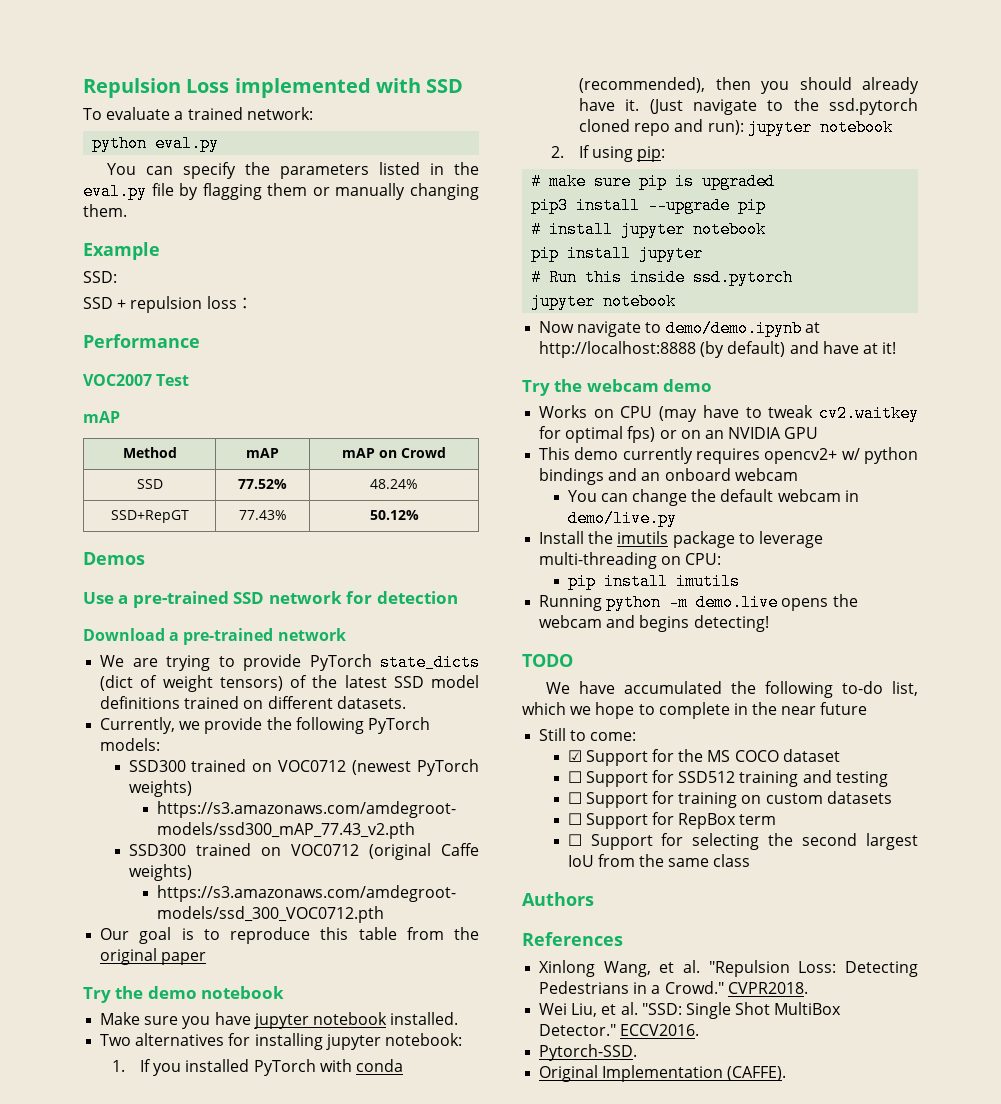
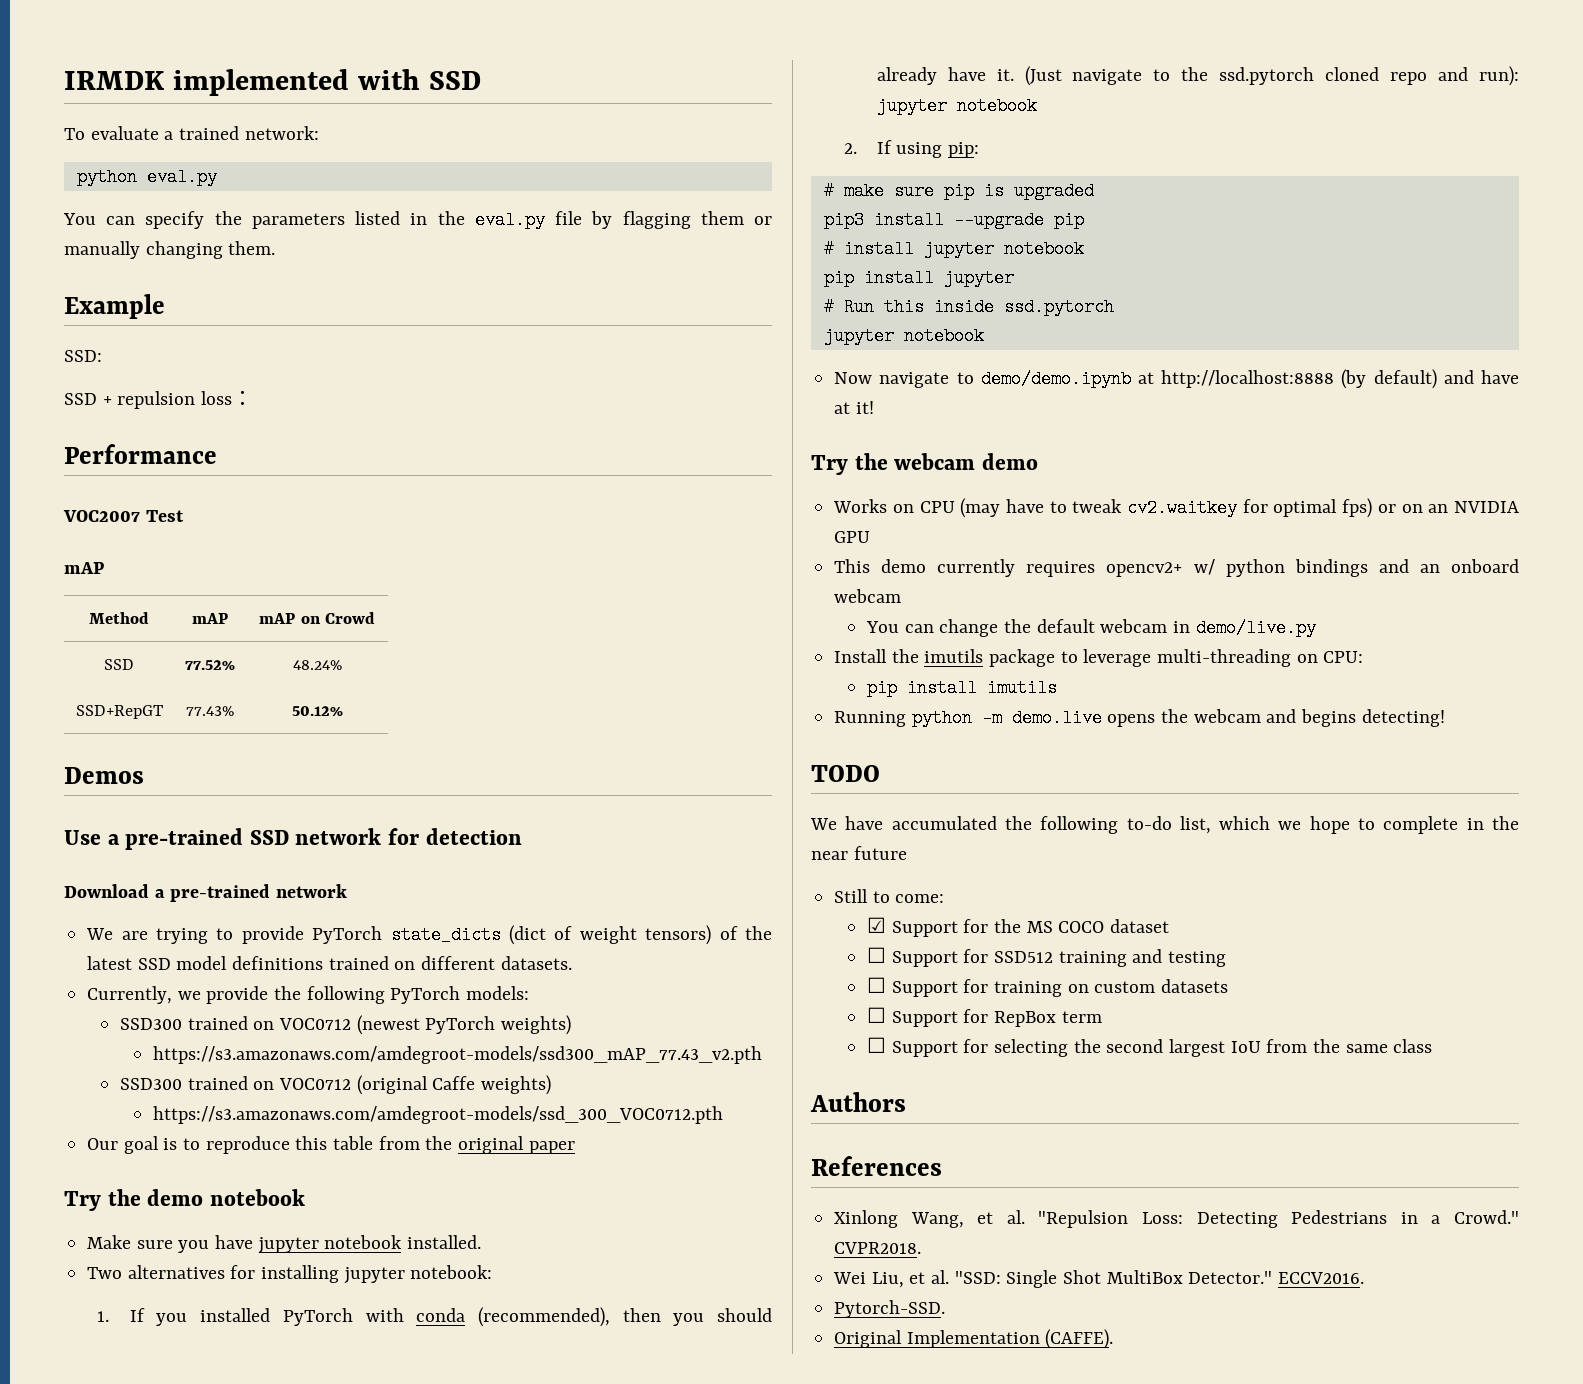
[83,78,230,98] Repulsion Loss -> [64,71,164,90] IRMDK

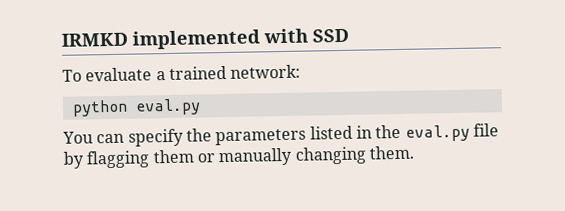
[64,71,164,90] IRMDK -> [61,32,128,47] IRMKD
[64,294,165,319] [64,350,102,362] [64,390,254,409] [64,444,217,464] [63,510,184,522] [64,562,104,574] [89,612,149,624] [192,613,228,624] [259,612,375,624] [104,659,134,670] [185,660,235,670] [292,660,342,670] [75,705,163,719] [186,706,234,716] [291,706,343,716] [64,767,144,784] [64,828,522,850] [64,884,348,902] [86,925,772,945] [87,956,572,970] [87,986,530,1004] [119,1015,571,1035] [152,1046,762,1064] [119,1075,551,1095] [152,1106,723,1124] [87,1136,575,1154] [64,1189,305,1211] [87,1235,482,1254] [87,1265,493,1284] [96,1307,773,1327] [876,66,1519,86] [876,97,1037,115] [843,140,980,158] [823,182,1094,200] [823,211,1084,229] [823,240,1084,258] [823,269,1014,287] [823,298,1114,316] [823,327,984,345] [834,369,1519,389] [834,401,874,414] [811,453,1038,475] [833,498,1519,518] [834,531,871,543] [834,559,1519,577] [834,589,902,603] [865,619,1316,637] [834,649,1364,667] [866,679,1057,697] [834,709,1445,727] [811,765,880,782] [810,816,1519,834] [811,846,907,860] [834,889,945,903] [866,917,1169,937] [866,947,1226,967] [866,977,1228,997] [866,1007,1102,1027] [866,1037,1433,1057] [810,1092,906,1112] [811,1156,942,1176] [834,1210,1519,1228] [834,1242,922,1254] [833,1270,1365,1288] [834,1300,946,1318] [834,1329,1114,1349] // Example // SSD: // SSD + repulsion loss： // Performance // VOC2007 Test // mAP // Method | mAP | mAP on Crowd // SSD | 77.52% | 48.24% // SSD+RepGT | 77.43% | 50.12% // Demos // Use a pre-trained SSD network for detection // Download a pre-trained network // We are trying to provide PyTorch state_dicts (dict of weight tensors) of the latest SSD model definitions trained on different datasets. // Currently, we provide the following PyTorch models: // SSD300 trained on VOC0712 (newest PyTorch weights) // https://s3.amazonaws.com/amdegroot-models/ssd300_mAP_77.43_v2.pth // SSD300 trained on VOC0712 (original Caffe weights) // https://s3.amazonaws.com/amdegroot-models/ssd_300_VOC0712.pth // Our goal is to reproduce this table from the original paper // Try the demo notebook // Make sure you have jupyter notebook installed. // Two alternatives for installing jupyter notebook: // 1. If you installed PyTorch with conda (recommended), then you should already have it. (Just navigate to the ssd.pytorch cloned repo and run): jupyter notebook // 2. If using pip: // # make sure pip is upgraded // pip3 install --upgrade pip // # install jupyter notebook // pip install jupyter // # Run this inside ssd.pytorch // jupyter notebook // Now navigate to demo/demo.ipynb at http://localhost:8888 (by default) and have at it! // Try the webcam demo // Works on CPU (may have to tweak cv2.waitkey for optimal fps) or on an NVIDIA GPU // This demo currently requires opencv2+ w/ python bindings and an onboard webcam // You can change the default webcam in demo/live.py // Install the imutils package to leverage multi-threading on CPU: // pip install imutils // Running python -m demo.live opens the webcam and begins detecting! // TODO // We have accumulated the following to-do list, which we hope to complete in the near future // Still to come: // ☑ Support for the MS COCO dataset // ☐ Support for SSD512 training and testing // ☐ Support for training on custom datasets // ☐ Support for RepBox term // ☐ Support for selecting the second largest IoU from the same class // Authors // References // Xinlong Wang, et al. "Repulsion Loss: Detecting Pedestrians in a Crowd." CVPR2018. // Wei Liu, et al. "SSD: Single Shot MultiBox Detector." ECCV2016. // Pytorch-SSD. // Original Implementation (CAFFE). -> (414, 152) none

